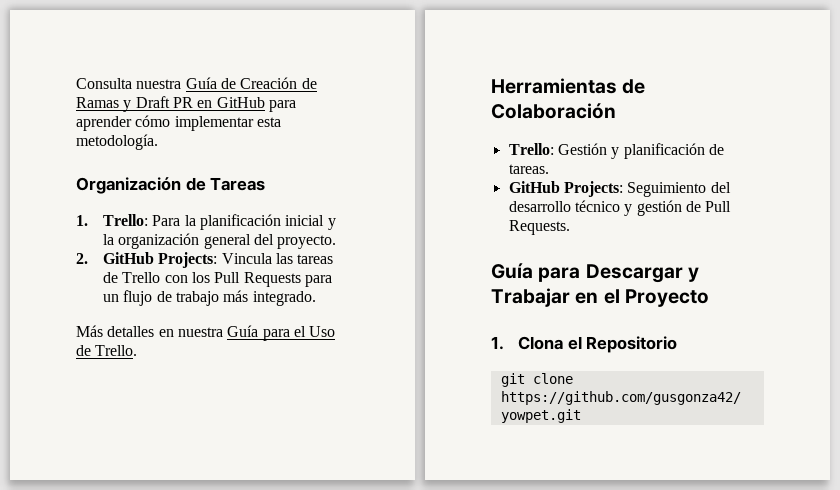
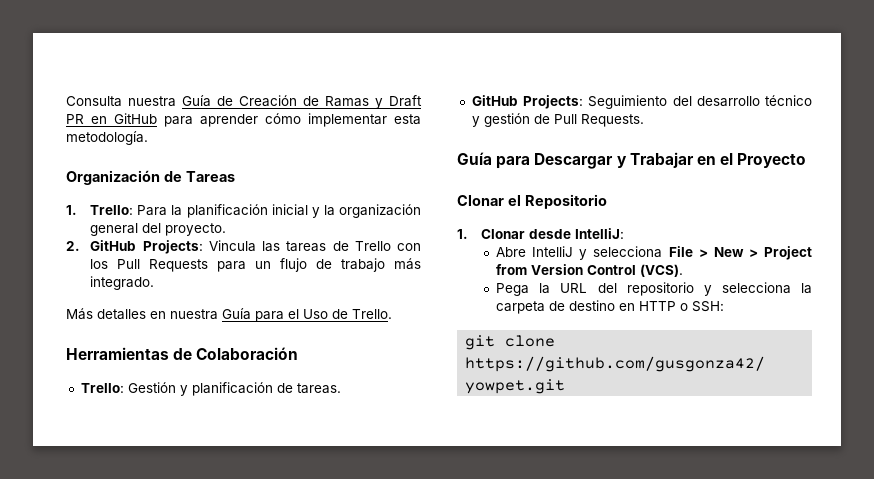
[491,336,564,350] 1. Clona -> [457,195,504,206] Clonar
(678, 344) none -> [457,228,625,239] [496,246,813,260] [496,264,684,277] [496,282,812,296] [496,300,725,314] // 1. Clonar desde IntelliJ: // Abre IntelliJ y selecciona File > New > Project from Version Control (VCS). // Pega la URL del repositorio y selecciona la carpeta de destino en HTTP o SSH:

